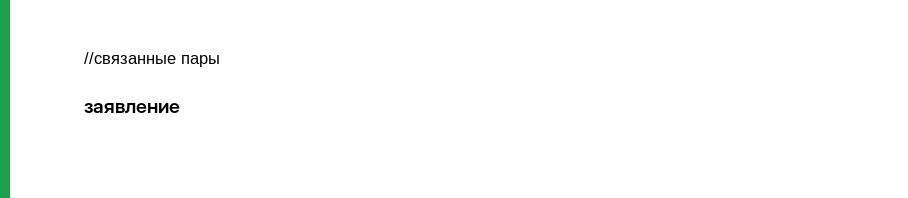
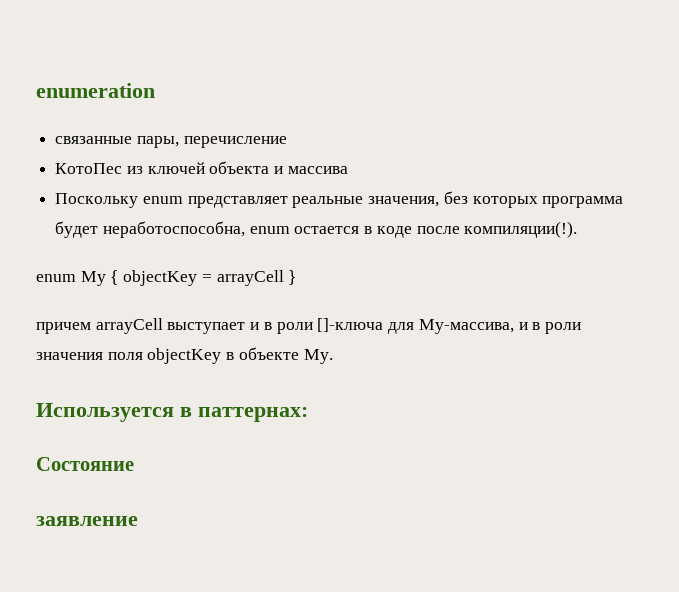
[84,52,220,67] //связанные пары -> [36,83,155,98] [55,136,287,148] [55,161,348,174] [55,191,624,208] [55,221,578,238] [36,270,297,286] [36,318,581,334] [36,347,333,364] [36,403,308,422] [36,457,134,471] enumeration // связанные пары, перечисление // КотоПес из ключей объекта и массива // Поскольку enum представляет реальные значения, без которых программа будет неработоспособна, enum остается в коде после компиляции(!). // enum My { objectKey = arrayCell } // причем arrayCell выступает и в роли []-ключа для My-массива, и в роли значения поля objectKey в объекте My. // Используется в паттернах: // Состояние

